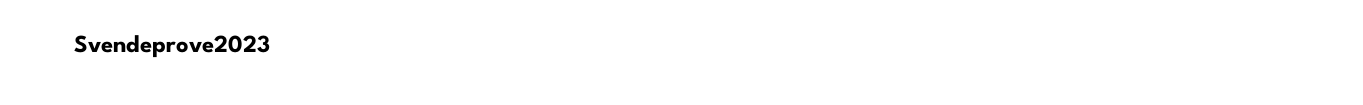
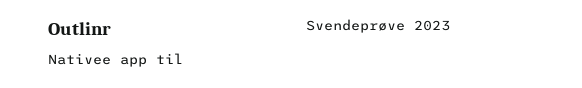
[74,35,270,58] Svendeprove2023 -> [48,22,111,35] [48,53,183,67] [306,19,450,33] Outlinr // Nativee app til Svendeprøve 2023

